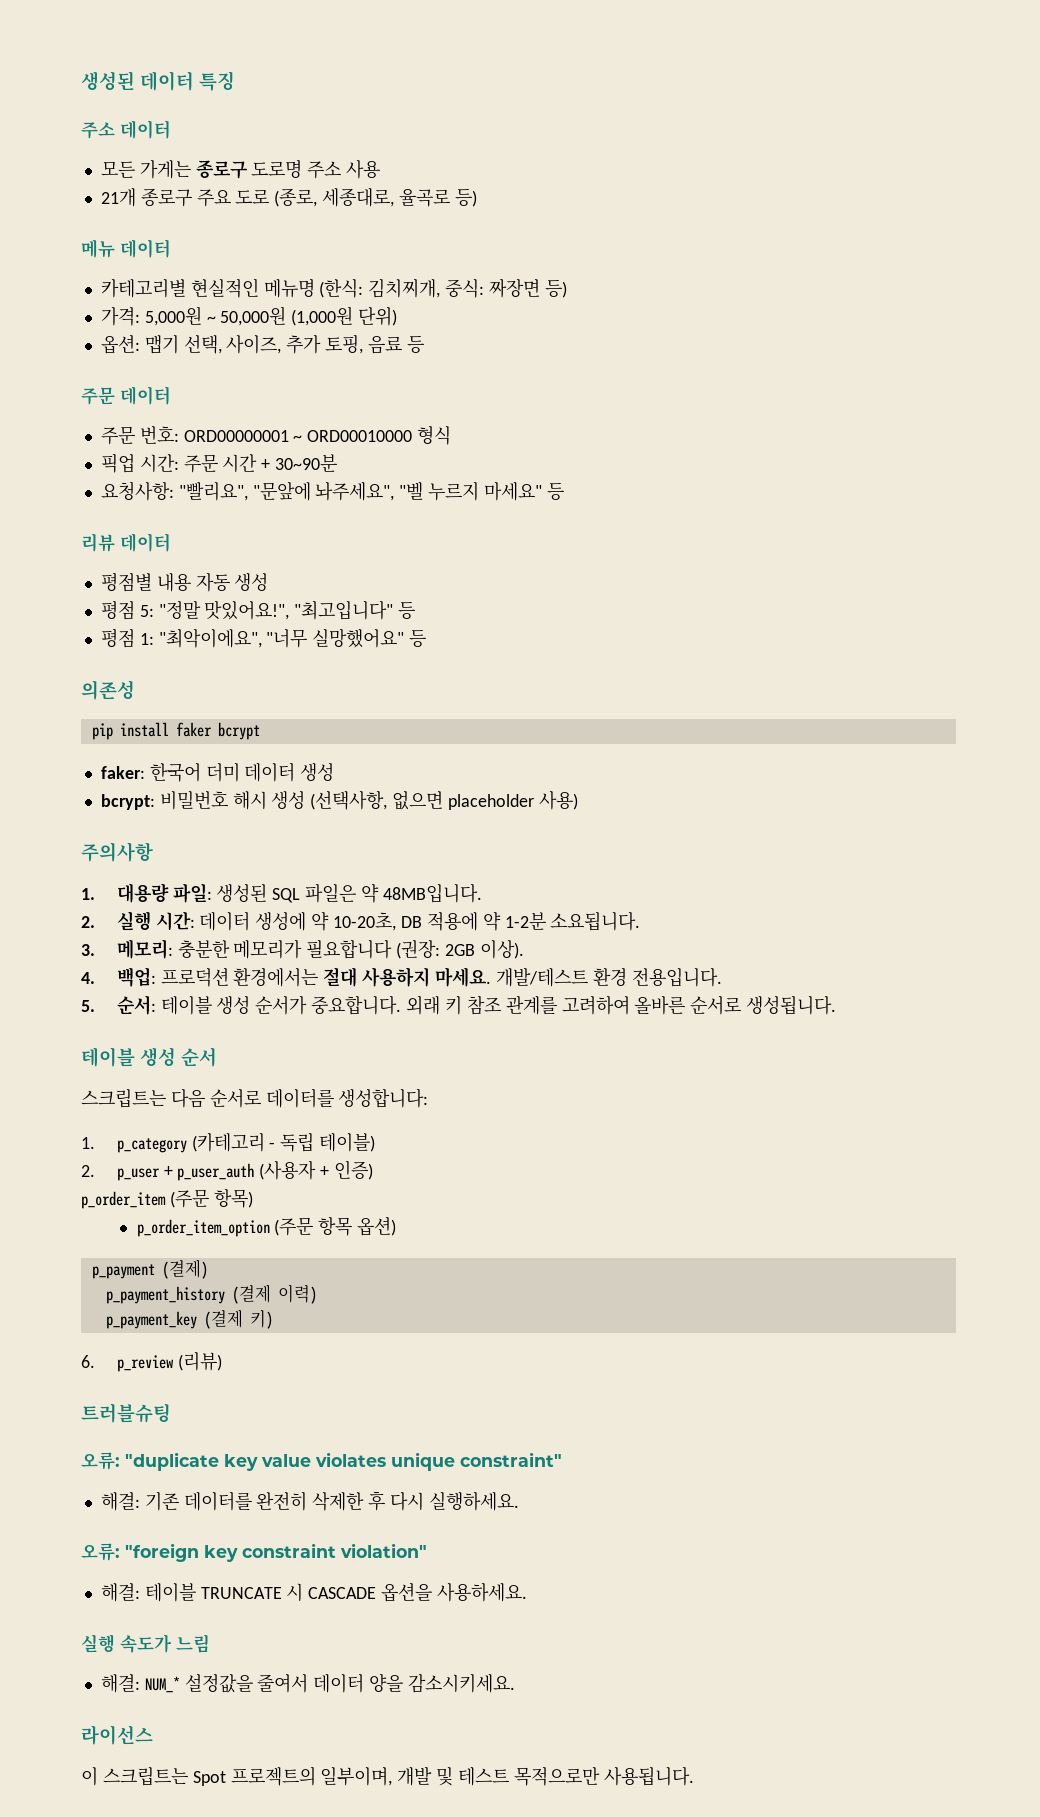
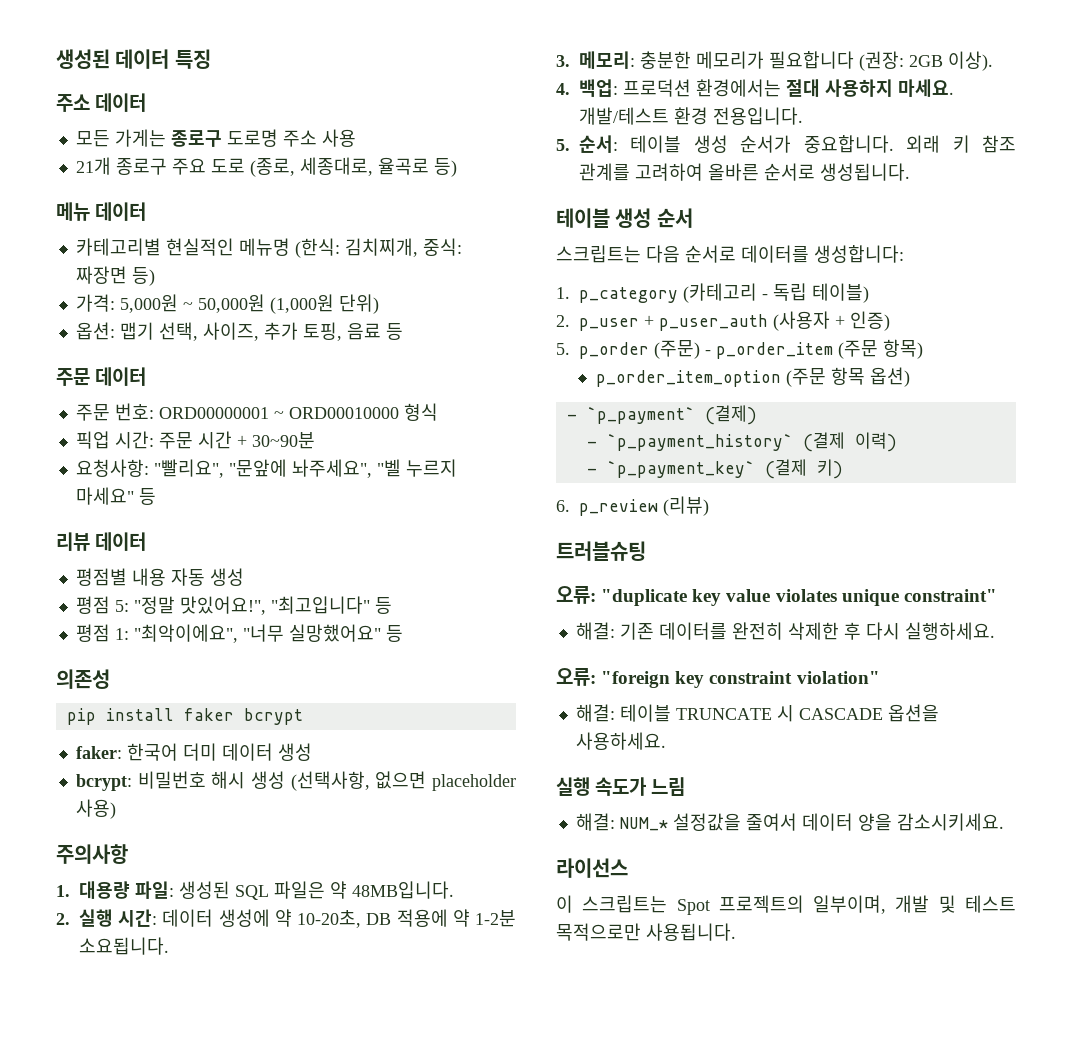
(374, 1170) none -> [556,340,711,359] 5. p_order (주문) -
[91,1264,155,1279] p_payment -> [566,407,695,424] - `p_payment`
[105,1286,225,1304] p_payment_history -> [586,434,793,451] - `p_payment_history`
[105,1311,197,1329] p_payment_key -> [586,461,755,478] - `p_payment_key`

